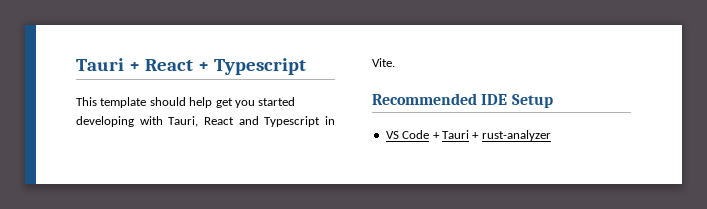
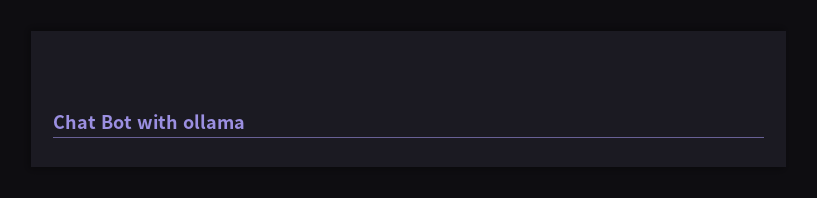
[76,58,306,75] [76,97,296,108] [76,116,335,127] [372,58,395,67] [372,93,553,108] [385,130,551,141] Tauri + React + Typescript // This template should help get you started developing with Tauri, React and Typescript in Vite. // Recommended IDE Setup // VS Code + Tauri + rust-analyzer -> [53,114,245,129] Chat Bot with ollama

